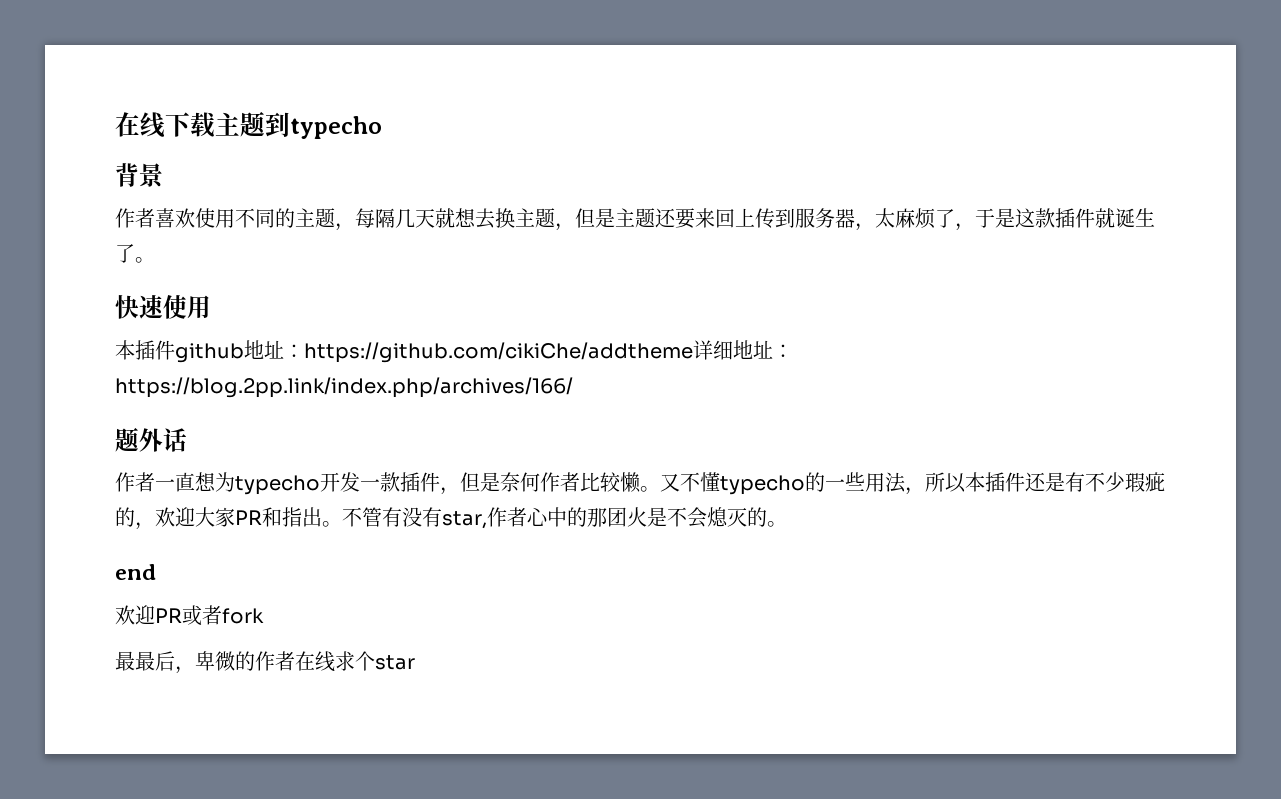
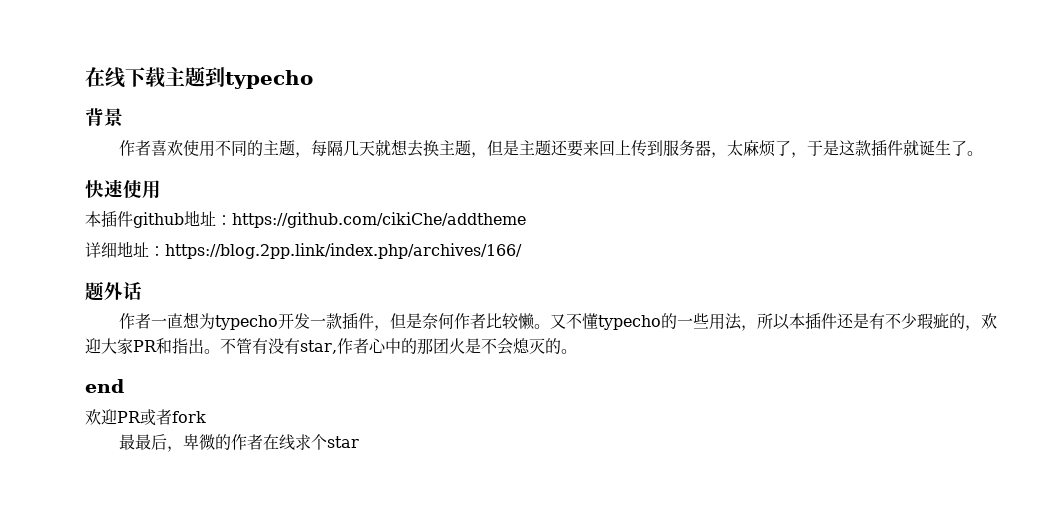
(693, 352) none -> (526, 220) //

